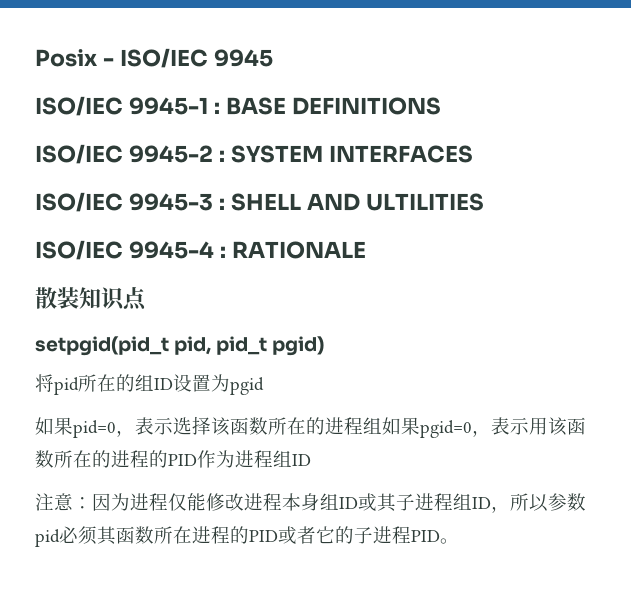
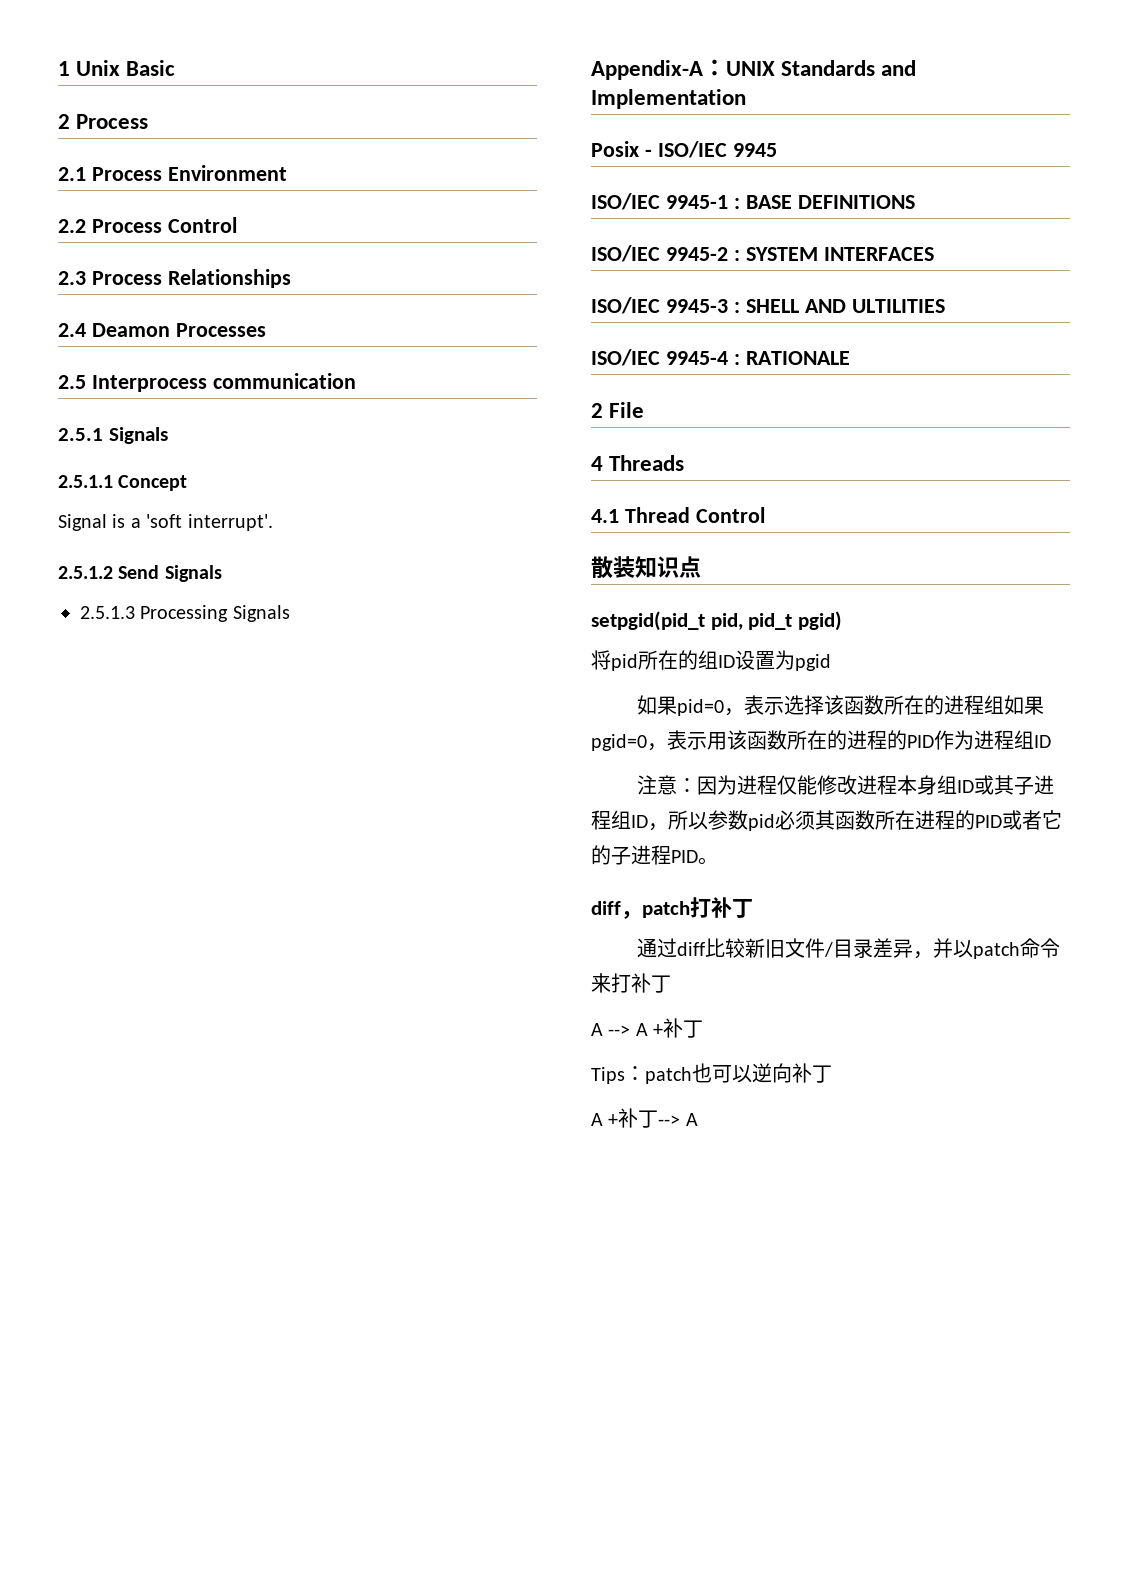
(35, 58) none -> [58,60,176,76] [58,114,149,129] [58,165,287,181] [58,217,237,233] [58,269,291,288] [58,323,266,337] [58,373,356,392] [58,427,168,444] [58,475,188,491] [58,514,273,531] [58,565,222,582] [80,605,290,622] [591,59,917,80] [591,89,746,109] 1 Unix Basic // 2 Process // 2.1 Process Environment // 2.2 Process Control // 2.3 Process Relationships // 2.4 Deamon Processes // 2.5 Interprocess communication // 2.5.1 Signals // 2.5.1.1 Concept // Signal is a 'soft interrupt'. // 2.5.1.2 Send Signals // 2.5.1.3 Processing Signals // Appendix-A：UNIX Standards and Implementation //
(366, 250) none -> [591,402,645,418] [591,455,685,471] [591,507,765,523] // 2 File // 4 Threads // 4.1 Thread Control
(459, 541) none -> [591,897,753,919] [636,938,1060,959] [591,973,671,993] [591,1018,704,1038] [591,1063,832,1084] [591,1108,698,1128] // diff，patch打补丁 // 通过diff比较新旧文件/目录差异，并以patch命令来打补丁 // A --> A +补丁 // Tips：patch也可以逆向补丁 // A +补丁--> A

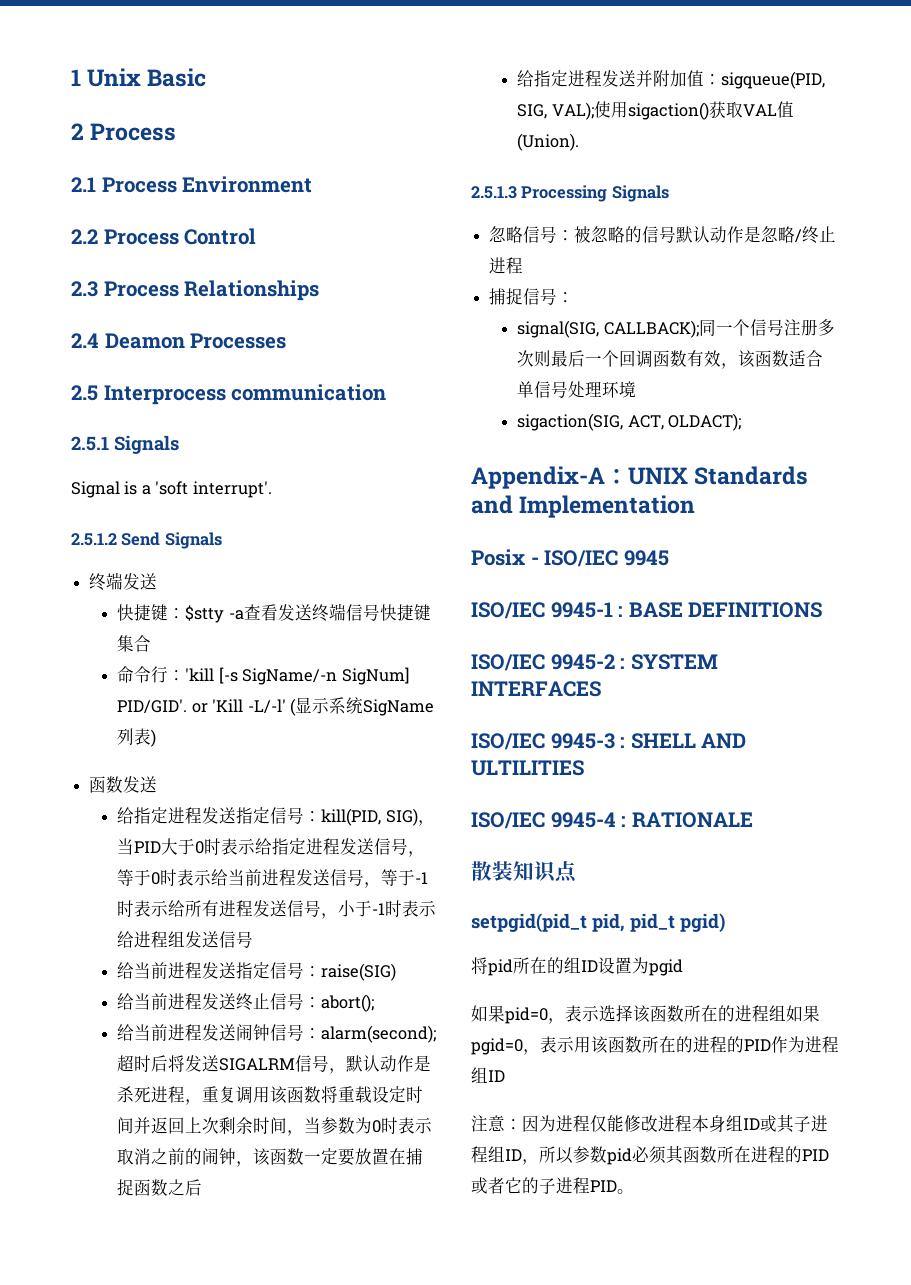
[58,475,188,491] // 2.5.1.1 Concept -> (179, 444) none
[80,605,290,622] 2.5.1.3 Processing Signals -> [89,572,158,591] [117,603,431,623] [117,635,152,652] [117,666,409,685] [117,697,435,716] [117,728,157,747] [89,776,158,793] [117,807,435,826] [117,838,426,857] [117,869,429,888] [117,900,437,919] [117,931,254,948] [117,962,397,981] [117,993,375,1012] [117,1024,437,1043] [117,1055,432,1074] [117,1086,424,1105] [117,1117,433,1136] [117,1148,424,1167] [117,1179,203,1196] [517,70,826,89] [517,101,794,120] [517,133,580,151] [471,185,669,202] [489,226,837,244] [489,257,524,274] [489,288,575,305] [517,319,835,338] [517,350,824,369] [517,381,637,398] [517,413,742,431] 终端发送 // 快捷键：$stty -a查看发送终端信号快捷键集合 // 命令行：'kill [-s SigName/-n SigNum] PID/GID'. or 'Kill -L/-l' (显示系统SigName列表) // 函数发送 // 给指定进程发送指定信号：kill(PID, SIG)，当PID大于0时表示给指定进程发送信号，等于0时表示给当前进程发送信号，等于-1时表示给所有进程发送信号，小于-1时表示给进程组发送信号 // 给当前进程发送指定信号：raise(SIG) // 给当前进程发送终止信号：abort(); // 给当前进程发送闹钟信号：alarm(second);超时后将发送SIGALRM信号，默认动作是杀死进程，重复调用该函数将重载设定时间并返回上次剩余时间，当参数为0时表示取消之前的闹钟，该函数一定要放置在捕捉函数之后 // 给指定进程发送并附加值：sigqueue(PID, SIG, VAL);使用sigaction()获取VAL值(Union). // 2.5.1.3 Processing Signals // 忽略信号：被忽略的信号默认动作是忽略/终止进程 // 捕捉信号： // signal(SIG, CALLBACK);同一个信号注册多次则最后一个回调函数有效，该函数适合单信号处理环境 // sigaction(SIG, ACT, OLDACT);
[591,402,645,418] [591,455,685,471] [591,507,765,523] // 2 File // 4 Threads // 4.1 Thread Control -> (753, 820) none
[591,897,753,919] [636,938,1060,959] [591,973,671,993] [591,1018,704,1038] [591,1063,832,1084] [591,1108,698,1128] // diff，patch打补丁 // 通过diff比较新旧文件/目录差异，并以patch命令来打补丁 // A --> A +补丁 // Tips：patch也可以逆向补丁 // A +补丁--> A -> (634, 1191) none

